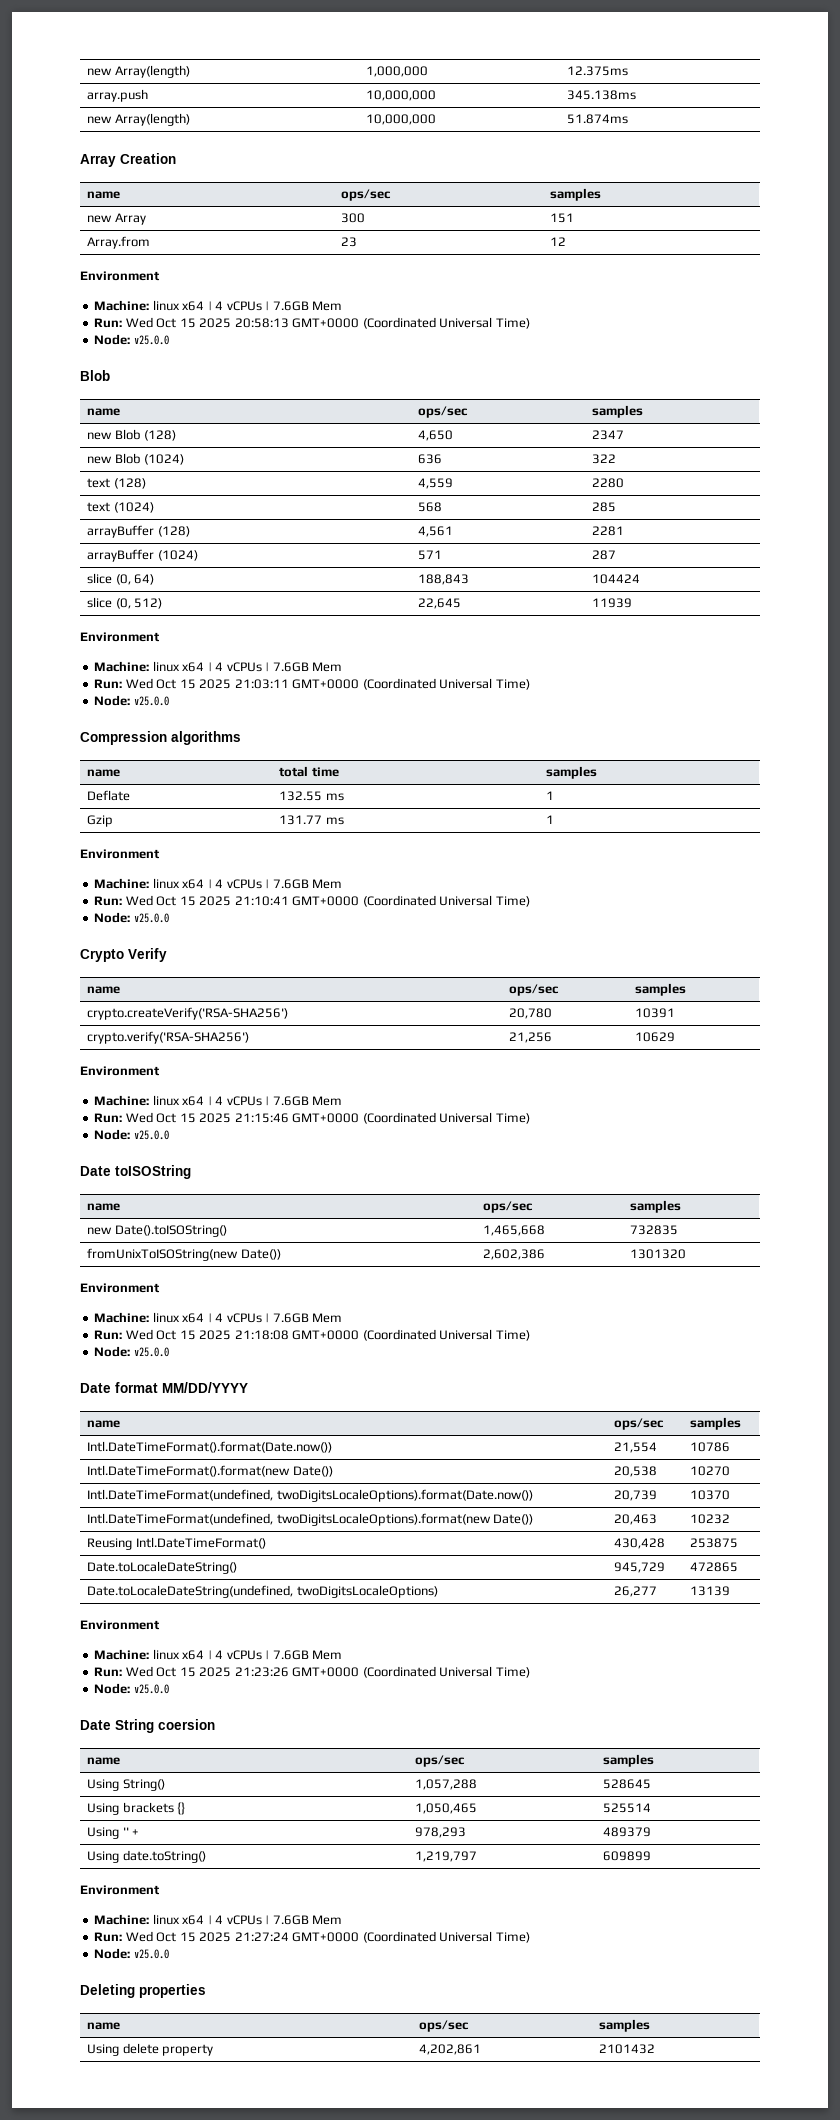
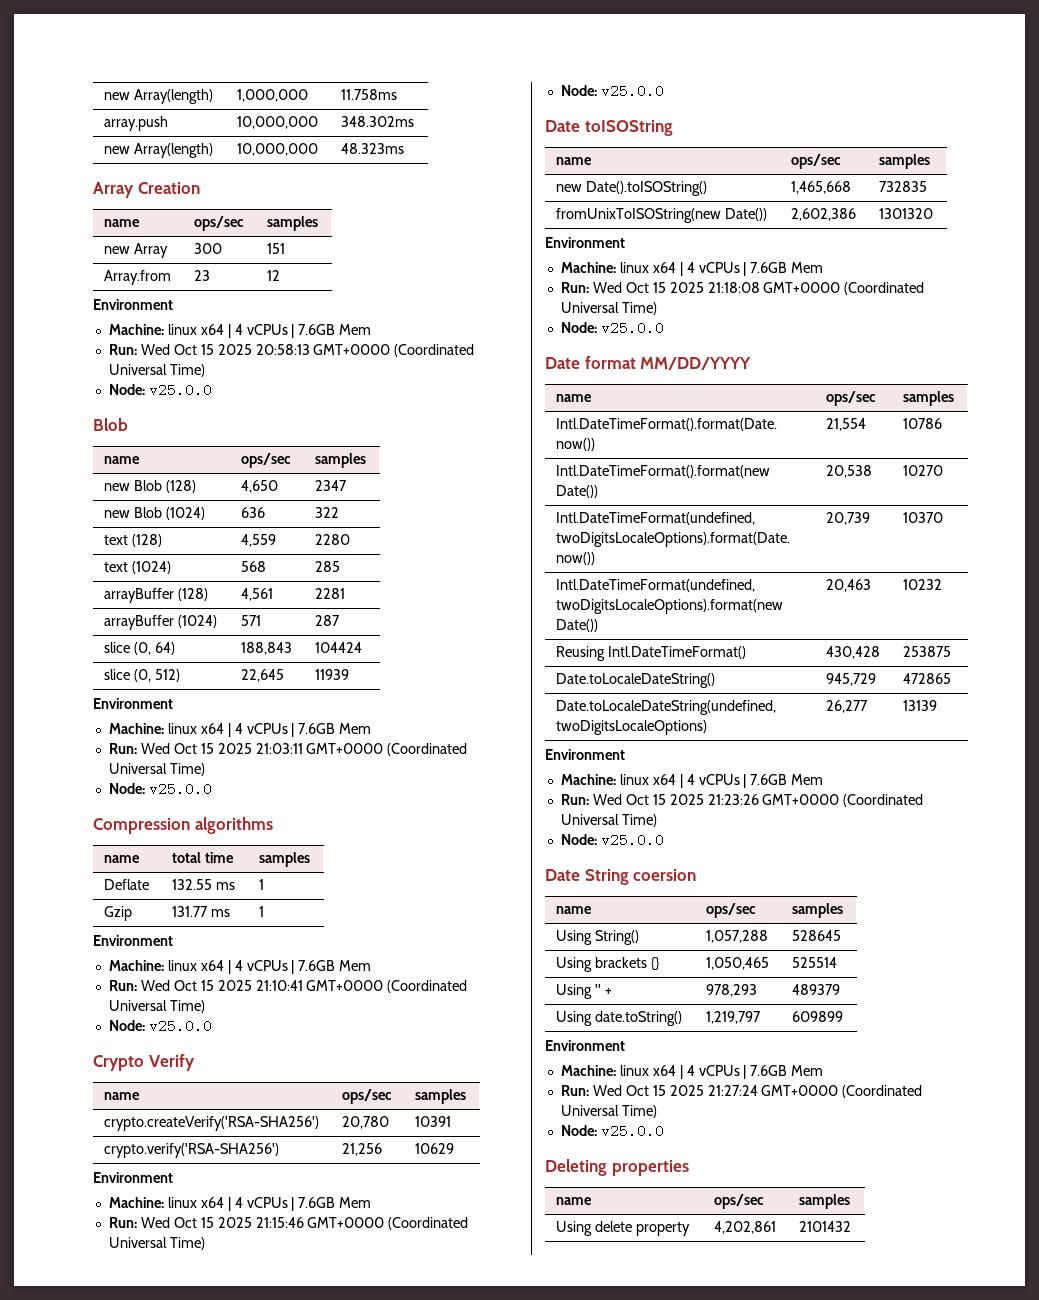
[567,66,629,76] 12.375ms -> [341,89,398,100] 11.758ms
[567,90,637,100] 345.138ms -> [341,116,415,127] 348.302ms
[567,114,629,124] 51.874ms -> [341,143,405,154] 48.323ms

